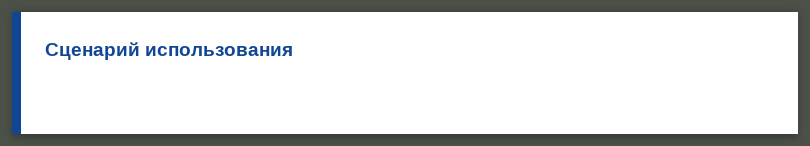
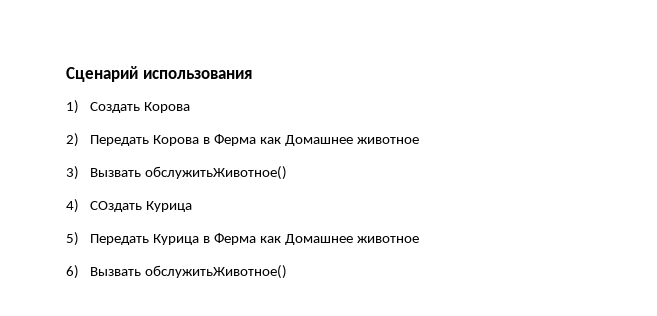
(294, 51) none -> [66,100,191,114] [66,133,419,147] [66,166,288,180] [66,199,193,213] [66,232,419,246] [66,265,288,279] // 1) Создать Корова // 2) Передать Корова в Ферма как Домашнее животное // 3) Вызвать обслужитьЖивотное() // 4) СОздать Курица // 5) Передать Курица в Ферма как Домашнее животное // 6) Вызвать обслужитьЖивотное()

